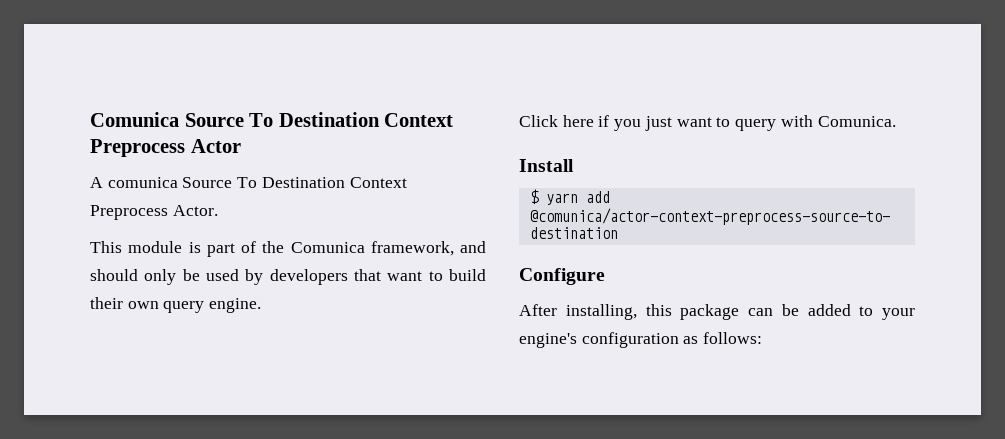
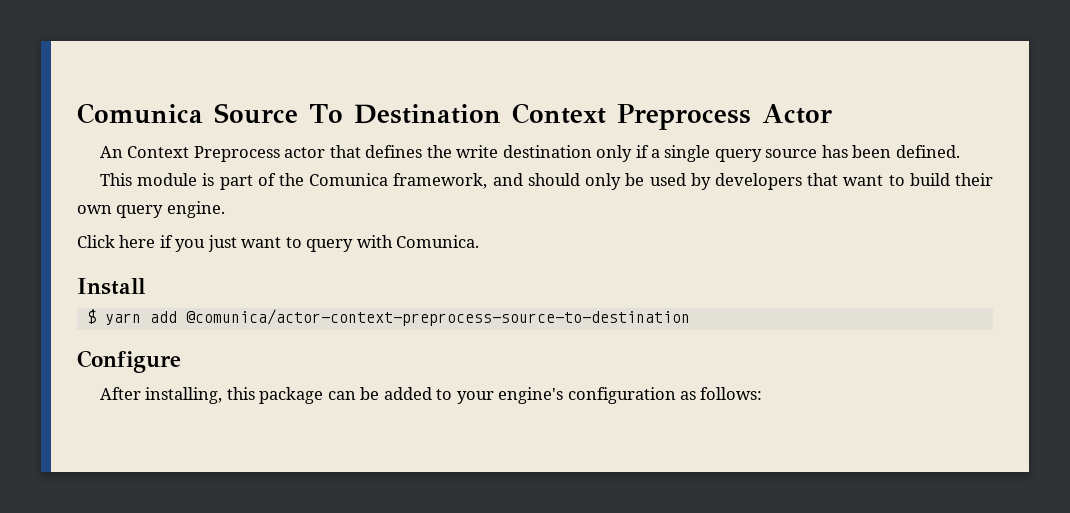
[90,177,407,188] [90,205,218,220] A comunica Source To Destination Context Preprocess Actor. -> [100,145,960,162] An Context Preprocess actor that defines the write destination only if a single query source has been defined.

